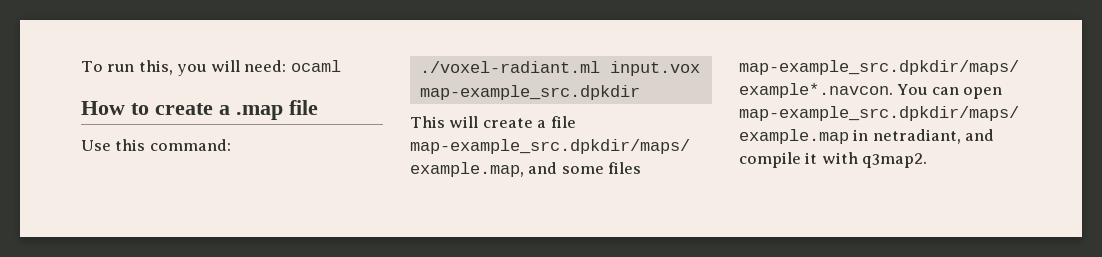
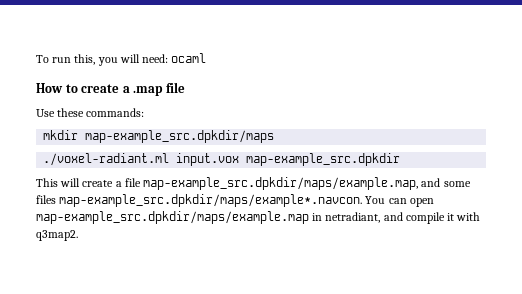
[115,139,231,151] this command: -> [57,108,145,117] [43,130,275,143] these commands: // mkdir map-example_src.dpkdir/maps

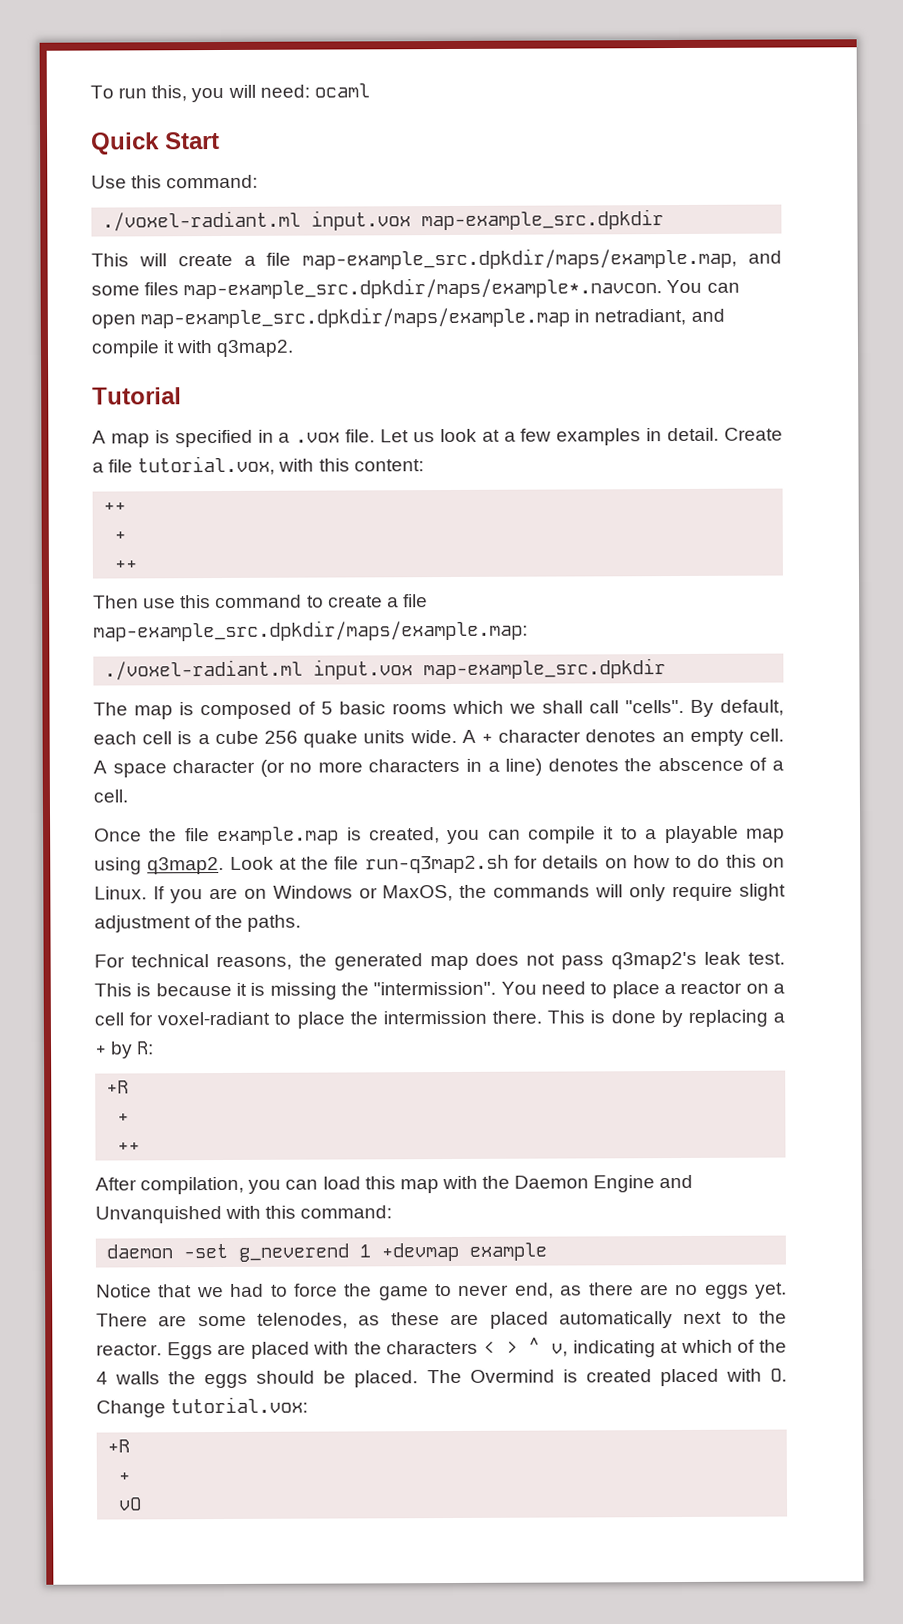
[36,82,185,96] [36,108,145,117] [43,130,275,143] How to create a .map file // Use these commands: // mkdir map-example_src.dpkdir/maps -> [91,132,220,155] [91,174,259,189] Quick Start // Use this command:
(78, 235) none -> [92,387,182,405] [92,427,783,448] [92,455,424,476] [103,502,127,512] [114,531,127,541] [114,560,138,570] [93,594,428,609] [93,619,528,642] [104,658,667,681] [93,699,784,720] [93,728,784,748] [93,757,784,778] [93,789,128,803] [94,825,785,846] [94,854,786,875] [94,883,786,904] [94,914,302,933] [94,951,785,971] [94,981,786,1000] [94,1009,786,1029] [95,1041,155,1059] [106,1080,130,1094] [117,1113,130,1123] [117,1142,141,1152] [95,1174,694,1195] [95,1205,393,1224] [106,1242,548,1262] [96,1282,787,1301] [96,1310,788,1329] [96,1337,787,1360] [96,1368,788,1389] [96,1396,309,1418] [107,1439,131,1453] [118,1472,131,1482] [118,1497,143,1511] // Tutorial // A map is specified in a .vox file. Let us look at a few examples in detail. Create a file tutorial.vox, with this content: // ++ // + // ++ // Then use this command to create a file map-example_src.dpkdir/maps/example.map: // ./voxel-radiant.ml input.vox map-example_src.dpkdir // The map is composed of 5 basic rooms which we shall call "cells". By default, each cell is a cube 256 quake units wide. A + character denotes an empty cell. A space character (or no more characters in a line) denotes the abscence of a cell. // Once the file example.map is created, you can compile it to a playable map using q3map2. Look at the file run-q3map2.sh for details on how to do this on Linux. If you are on Windows or MaxOS, the commands will only require slight adjustment of the paths. // For technical reasons, the generated map does not pass q3map2's leak test. This is because it is missing the "intermission". You need to place a reactor on a cell for voxel-radiant to place the intermission there. This is done by replacing a + by R: // +R // + // ++ // After compilation, you can load this map with the Daemon Engine and Unvanquished with this command: // daemon -set g_neverend 1 +devmap example // Notice that we had to force the game to never end, as there are no eggs yet. There are some telenodes, as these are placed automatically next to the reactor. Eggs are placed with the characters < > ^ v, indicating at which of the 4 walls the eggs should be placed. The Overmind is created placed with O. Change tutorial.vox: // +R // + // vO

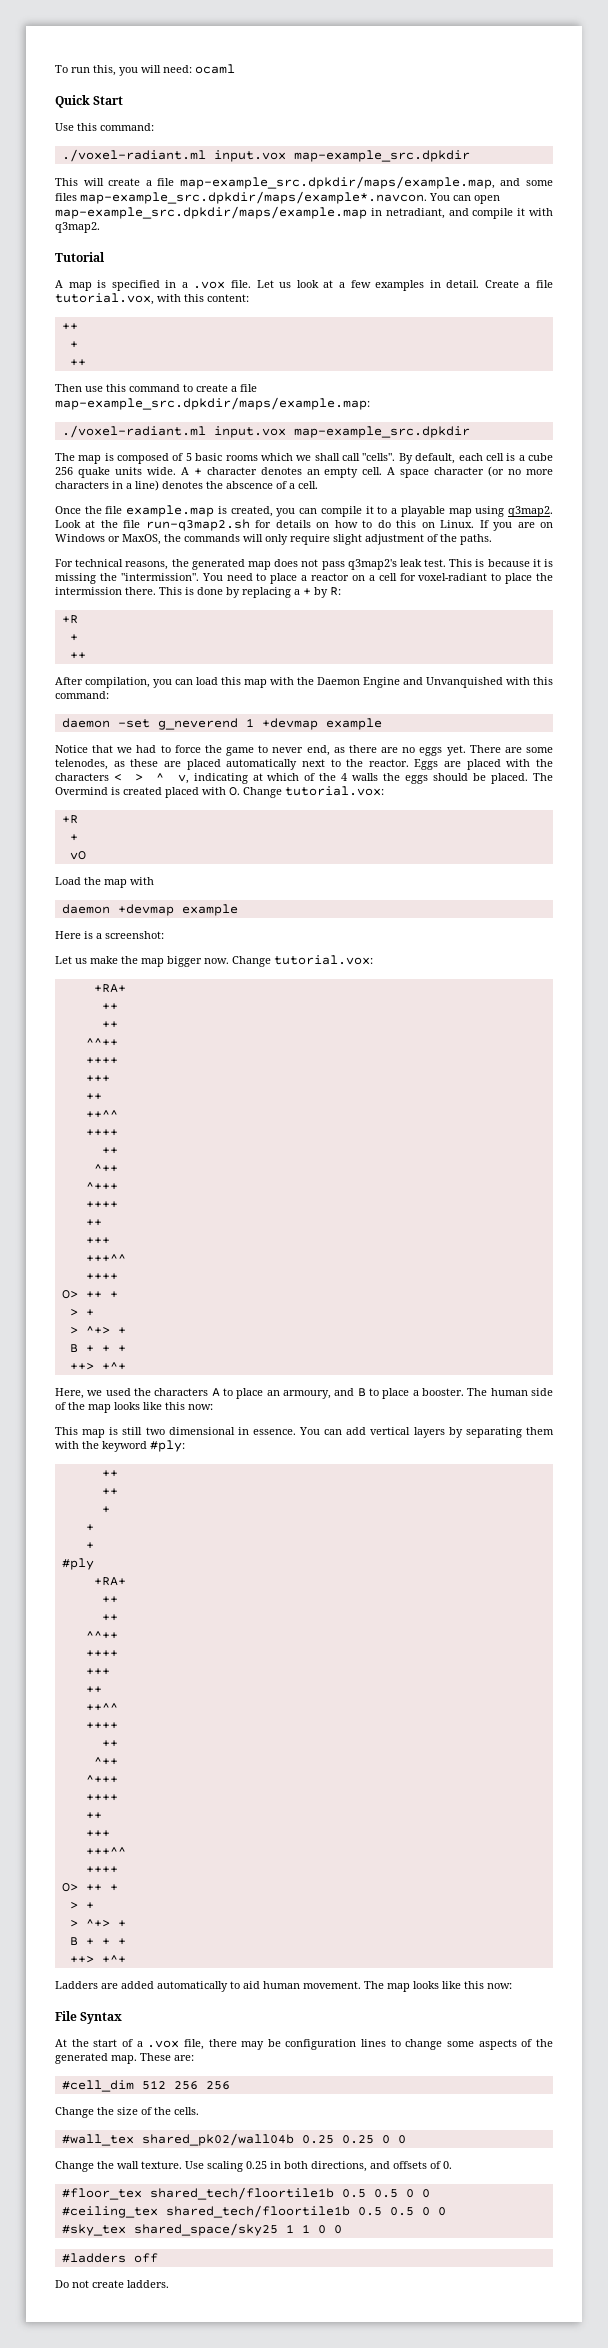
(143, 1504) none -> [55,877,154,888] [61,904,238,916] [55,931,164,939] [55,955,373,967] [93,984,126,993] [101,1003,118,1010] [101,1021,118,1028] [85,1038,118,1046] [85,1057,118,1064] [85,1075,110,1082] [85,1093,102,1100] [85,1110,118,1118] [85,1129,118,1136] [101,1147,118,1154] [93,1164,118,1172] [85,1182,118,1190] [85,1201,118,1208] [85,1219,102,1226] [85,1237,110,1244] [85,1254,126,1262] [85,1273,118,1280] [61,1290,118,1299] [69,1309,94,1316] [69,1326,126,1334] [69,1344,126,1352] [69,1362,126,1370] [55,1388,553,1399] [55,1402,213,1413] [55,1427,554,1438] [55,1440,185,1452] [101,1470,118,1477] [101,1488,118,1495] [101,1506,110,1513] [85,1524,94,1531] [85,1542,94,1549] [61,1558,94,1570] [93,1577,126,1586] [101,1596,118,1603] [101,1614,118,1621] [85,1631,118,1639] [85,1650,118,1657] [85,1668,110,1675] [85,1686,102,1693] [85,1703,118,1711] [85,1722,118,1729] [101,1740,118,1747] [93,1757,118,1765] [85,1775,118,1783] [85,1794,118,1801] [85,1812,102,1819] [85,1830,110,1837] [85,1847,126,1855] [85,1866,118,1873] [61,1883,118,1892] [69,1902,94,1909] [69,1919,126,1927] [69,1937,126,1945] [69,1955,126,1963] [55,1981,512,1992] [55,2011,123,2024] [55,2039,553,2050] [55,2053,194,2064] [61,2080,230,2092] [55,2107,199,2118] [61,2133,406,2146] [55,2161,452,2172] [61,2187,430,2200] [61,2205,446,2218] [61,2223,342,2236] [61,2253,158,2263] [55,2280,169,2288] // Load the map with // daemon +devmap example // Here is a screenshot: // Let us make the map bigger now. Change tutorial.vox: // +RA+ // ++ // ++ // ^^++ // ++++ // +++ // ++ // ++^^ // ++++ // ++ // ^++ // ^+++ // ++++ // ++ // +++ // +++^^ // ++++ // O> ++ + // > + // > ^+> + // B + + + // ++> +^+ // Here, we used the characters A to place an armoury, and B to place a booster. The human side of the map looks like this now: // This map is still two dimensional in essence. You can add vertical layers by separating them with the keyword #ply: // ++ // ++ // + // + // + // #ply // +RA+ // ++ // ++ // ^^++ // ++++ // +++ // ++ // ++^^ // ++++ // ++ // ^++ // ^+++ // ++++ // ++ // +++ // +++^^ // ++++ // O> ++ + // > + // > ^+> + // B + + + // ++> +^+ // Ladders are added automatically to aid human movement. The map looks like this now: // File Syntax // At the start of a .vox file, there may be configuration lines to change some aspects of the generated map. These are: // #cell_dim 512 256 256 // Change the size of the cells. // #wall_tex shared_pk02/wall04b 0.25 0.25 0 0 // Change the wall texture. Use scaling 0.25 in both directions, and offsets of 0. // #floor_tex shared_tech/floortile1b 0.5 0.5 0 0 // #ceiling_tex shared_tech/floortile1b 0.5 0.5 0 0 // #sky_tex shared_space/sky25 1 1 0 0 // #ladders off // Do not create ladders.

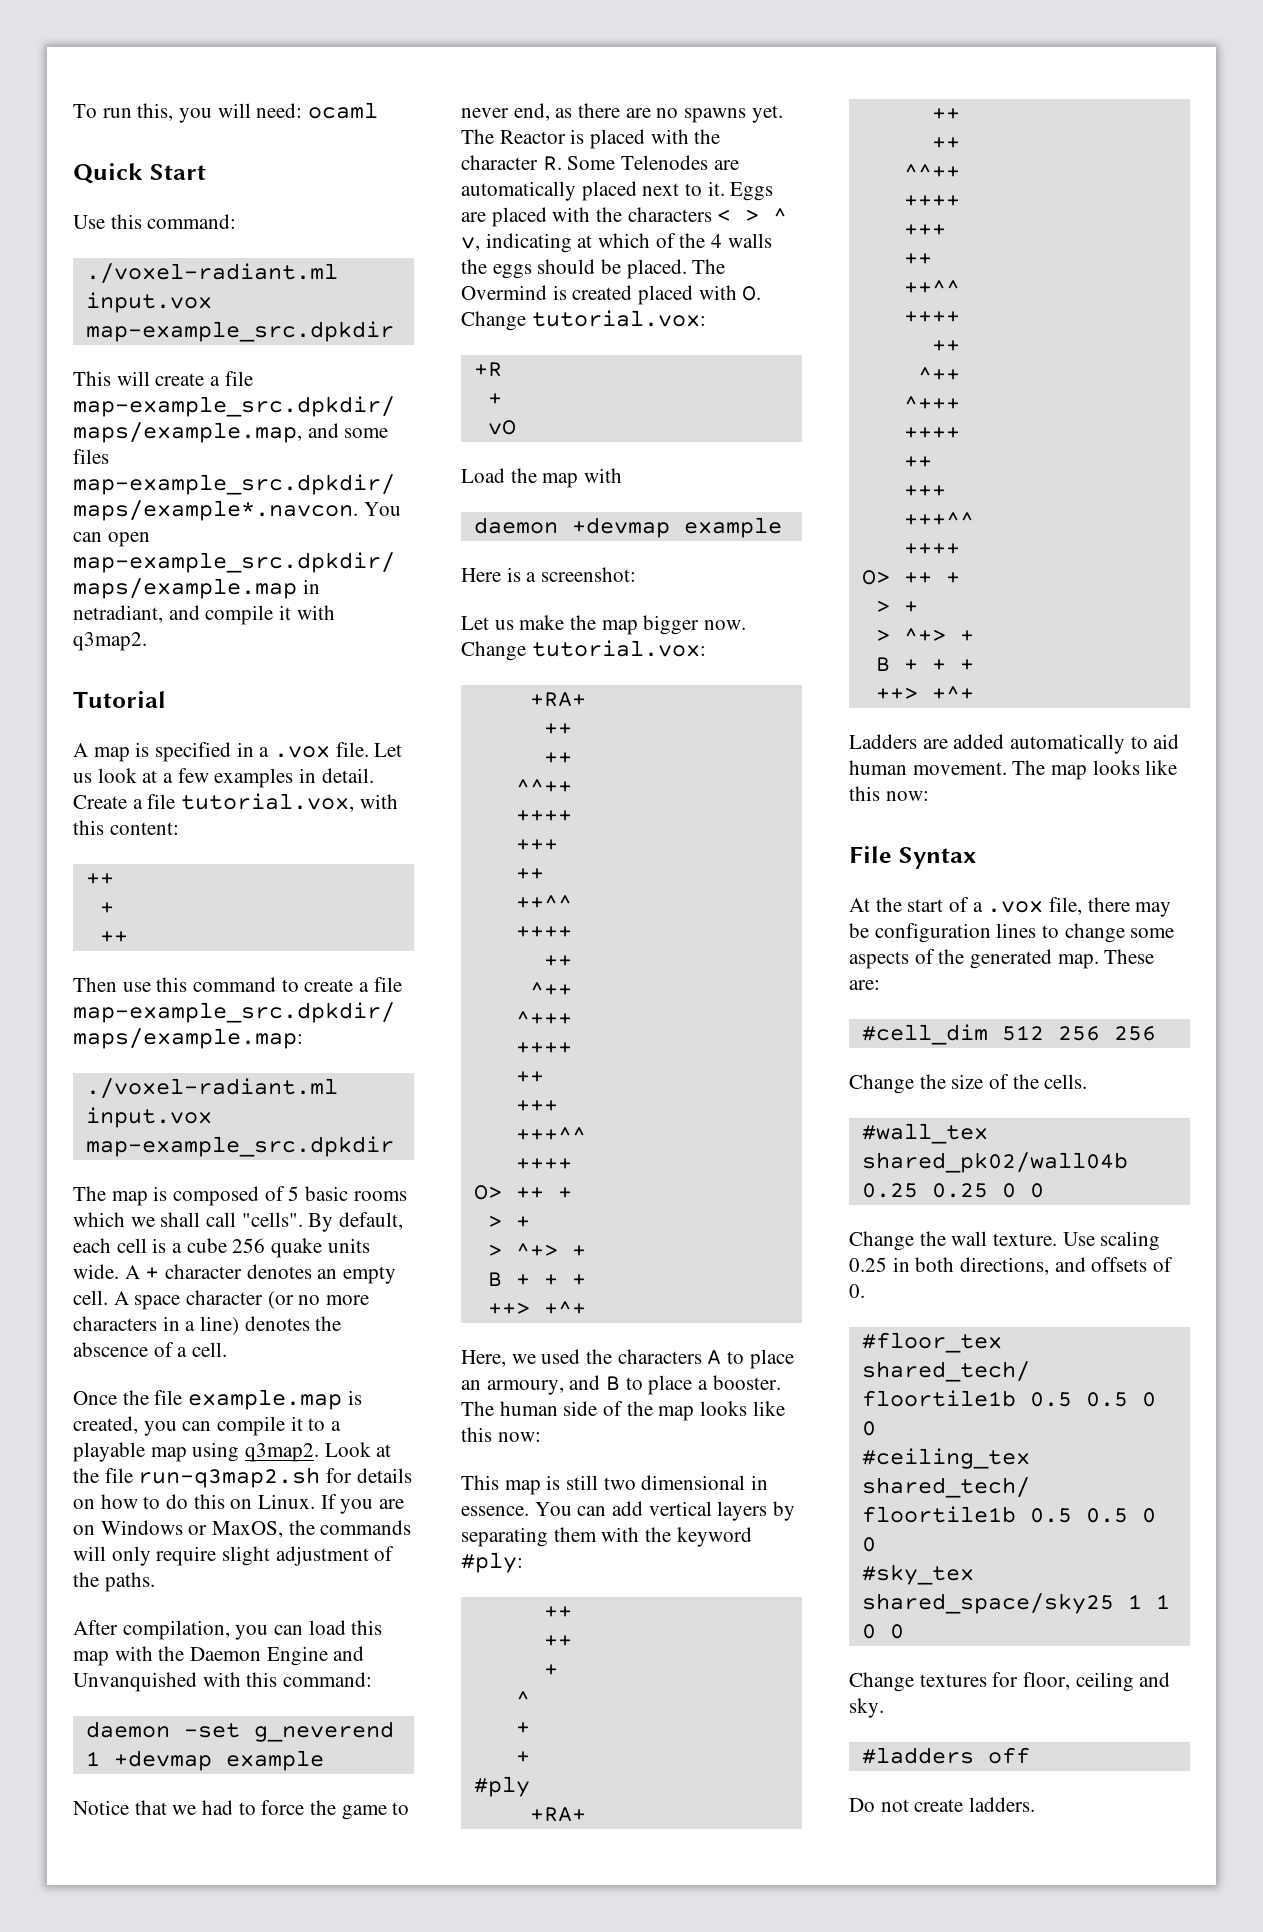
[55,559,553,570] [55,573,553,584] [55,587,341,598] [61,615,78,624] [69,634,78,641] [69,652,86,659] // For technical reasons, the generated map does not pass q3map2's leak test. This is because it is missing the "intermission". You need to place a reactor on a cell for voxel-radiant to place the intermission there. This is done by replacing a + by R: // +R // + // ++ -> (155, 1582) none
[419,745,553,756] [55,759,409,770] eggs yet. There are some telenodes, as these are placed automatically next to the reactor. -> [684,105,783,123] [461,129,721,149] [461,155,739,171] [461,181,725,201] spawns yet. The Reactor is placed with the character R. Some Telenodes are automatically placed next to it.
(110, 1509) none -> [515,1691,530,1705] // ^
(342, 2229) none -> [849,1672,1171,1692] [849,1698,884,1718] // Change textures for floor, ceiling and sky.

